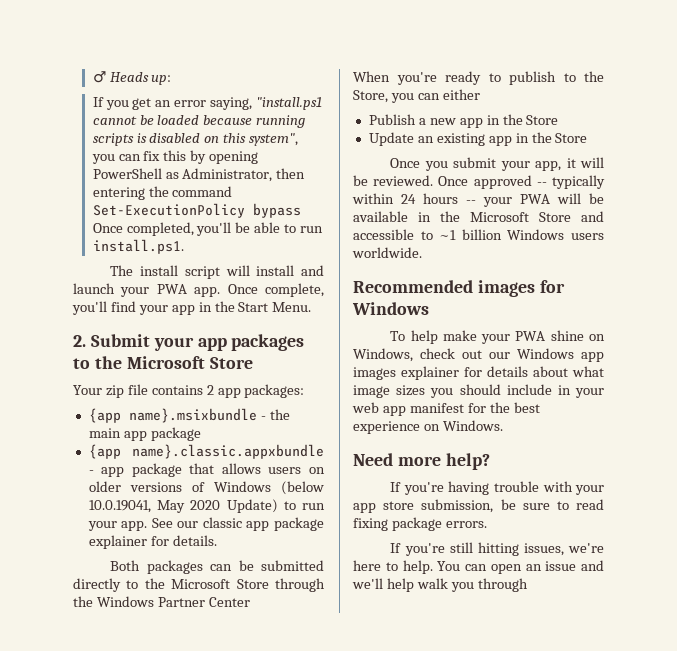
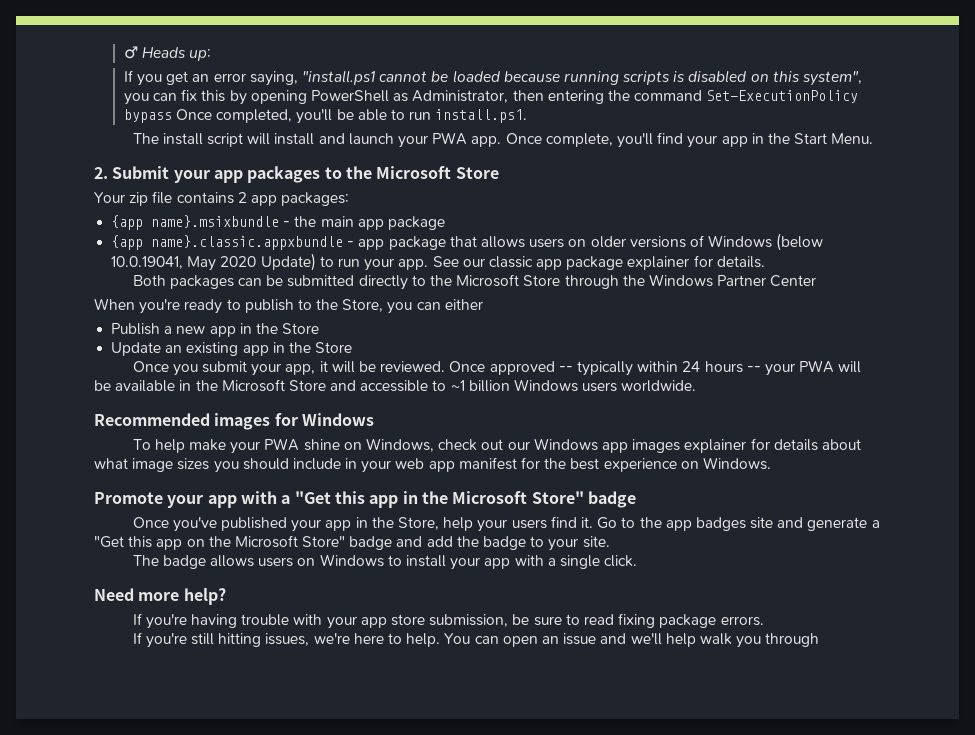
(503, 425) none -> [94,491,636,508] [132,516,880,532] [94,535,610,551] [132,554,638,570] // Promote your app with a "Get this app in the Microsoft Store" badge // Once you've published your app in the Store, help your users find it. Go to the app badges site and generate a "Get this app on the Microsoft Store" badge and add the badge to your site. // The badge allows users on Windows to install your app with a single click.

